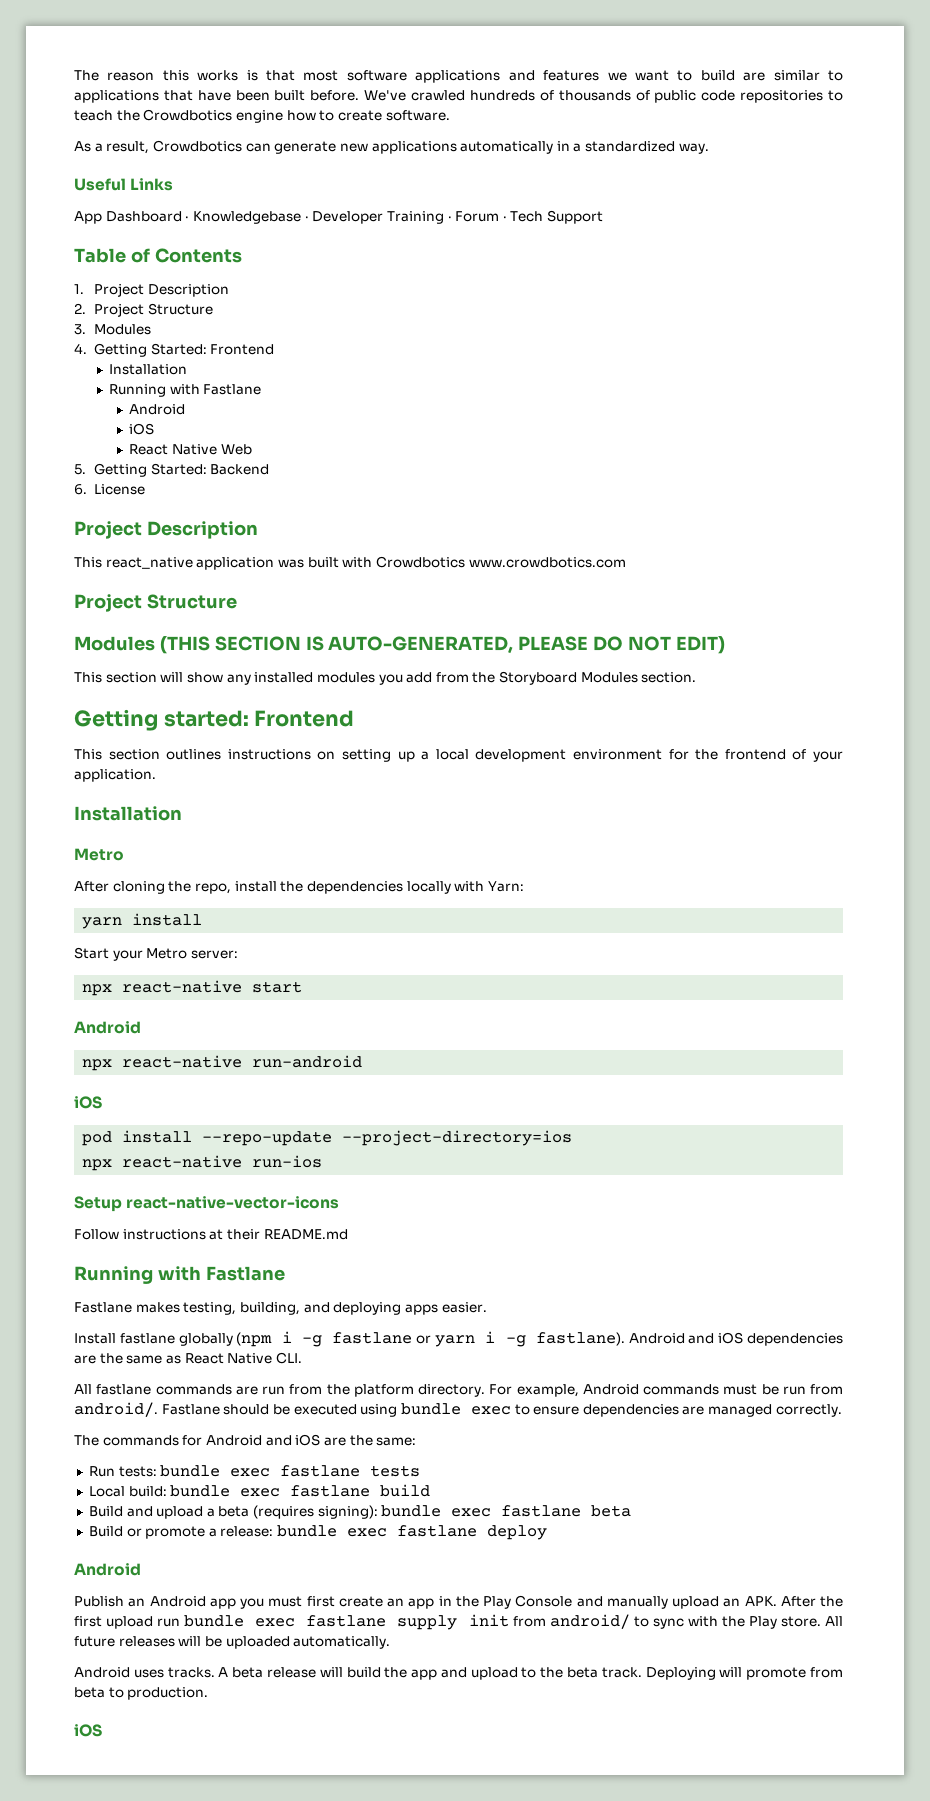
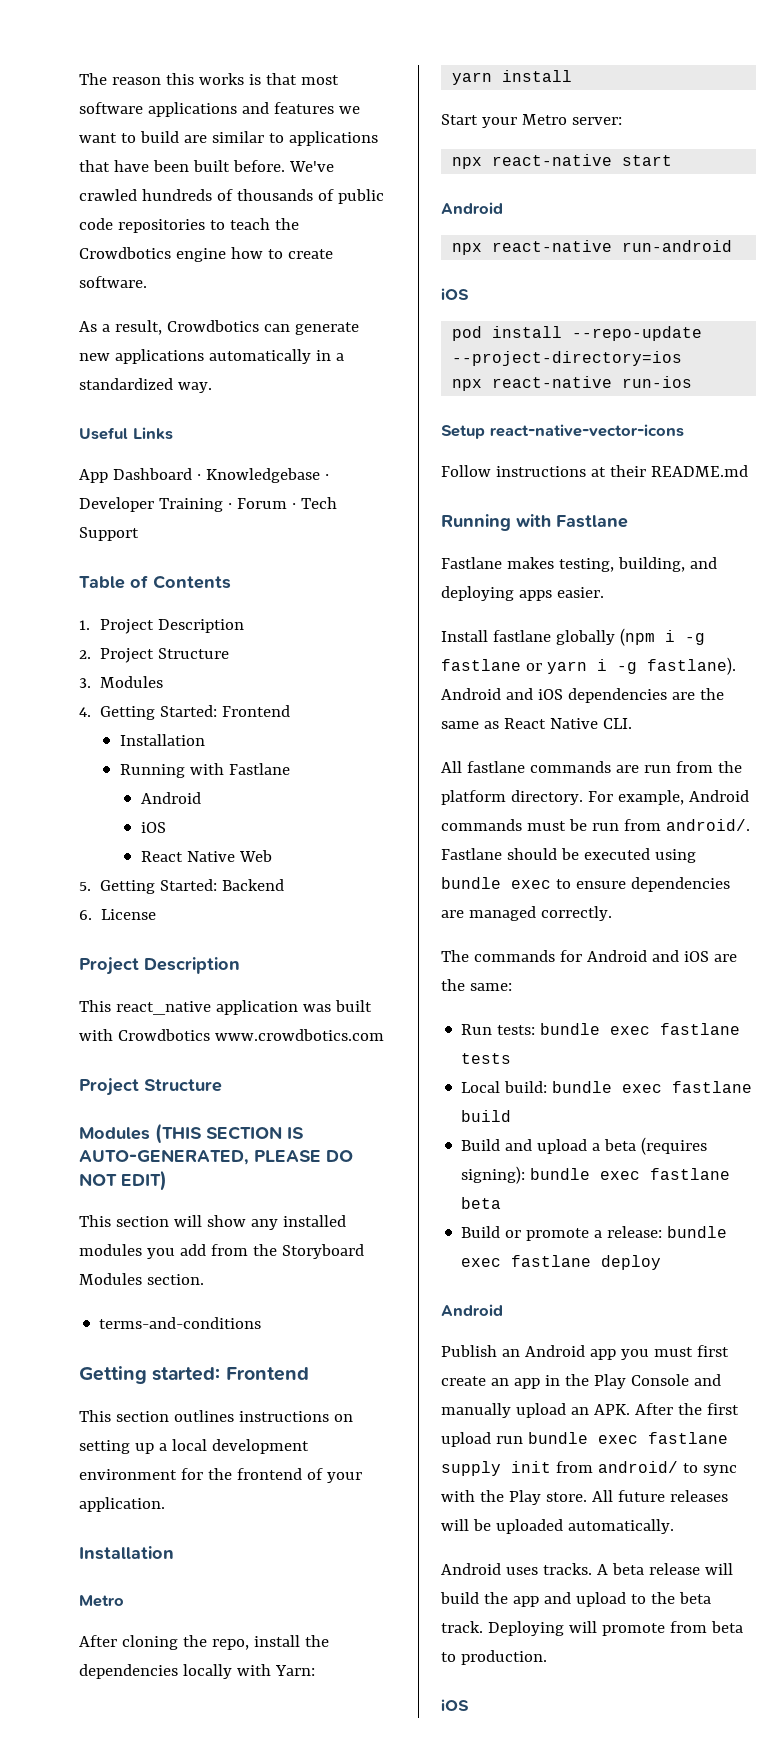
(697, 677) none -> [99,1317,262,1329] // terms-and-conditions

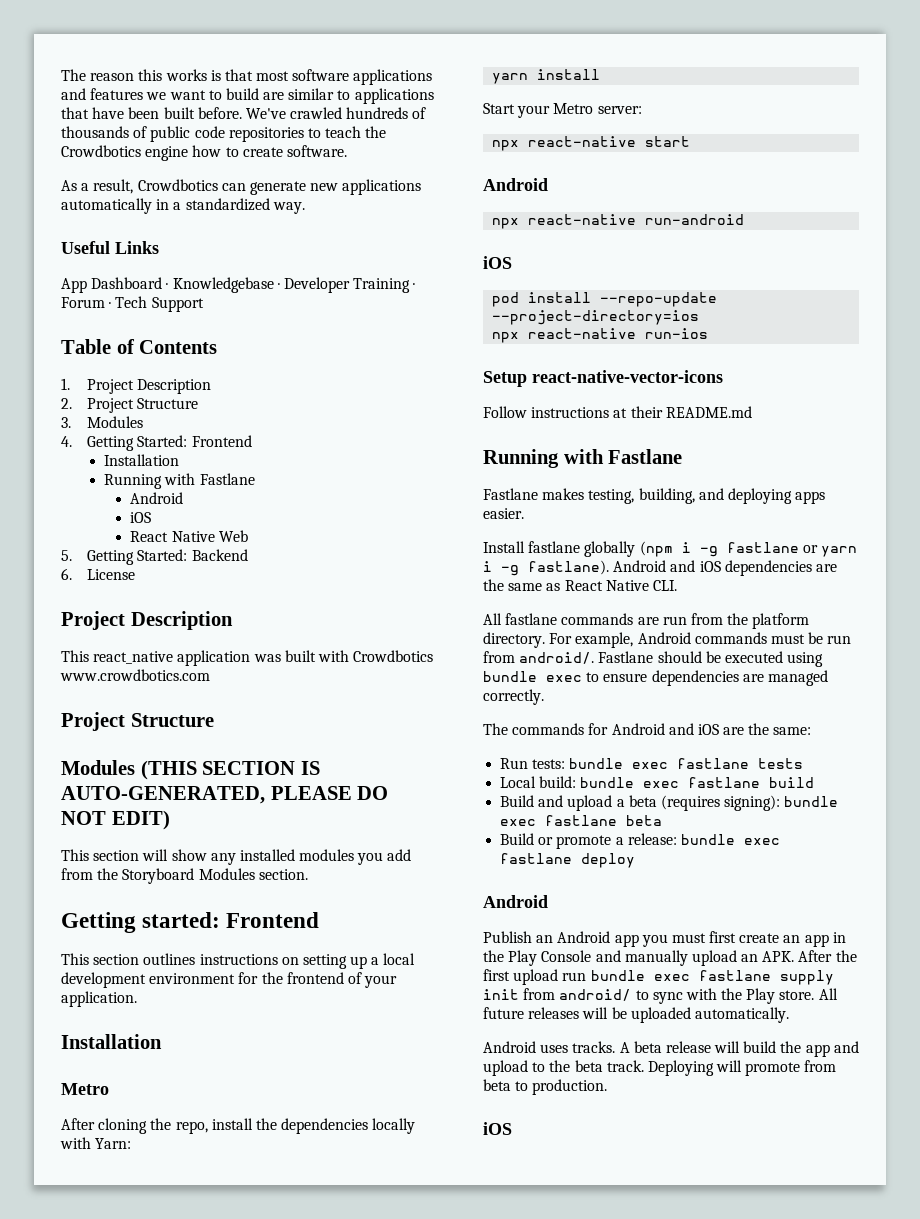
[99,1317,262,1329] // terms-and-conditions -> (308, 874) none

